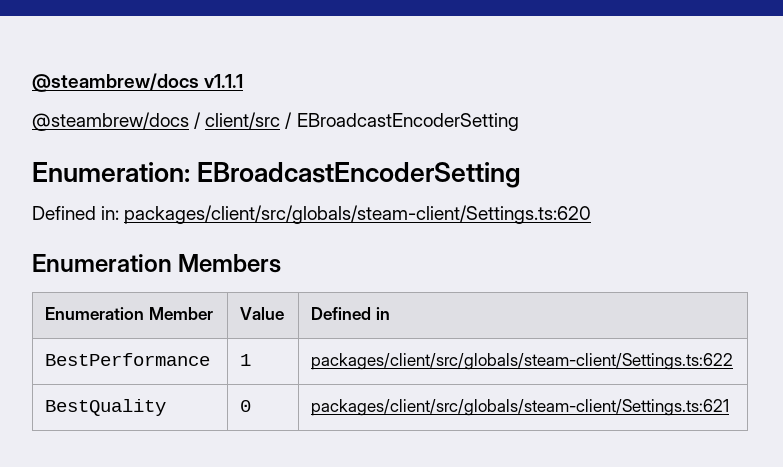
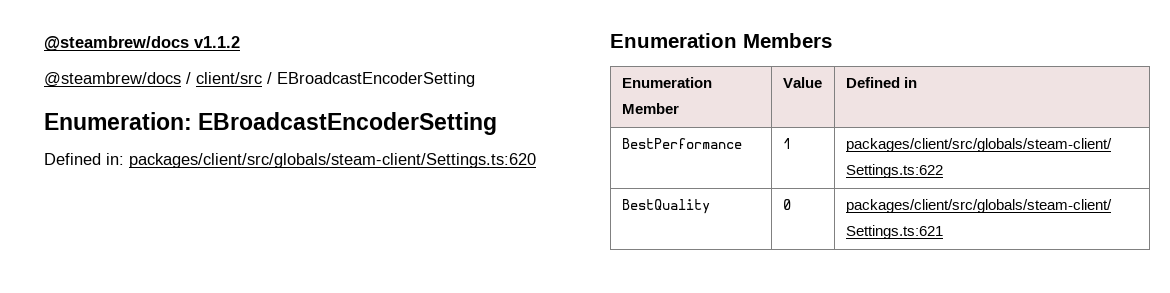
[32,73,244,92] @steambrew/docs v1.1.1 -> [44,36,240,51] @steambrew/docs v1.1.2

